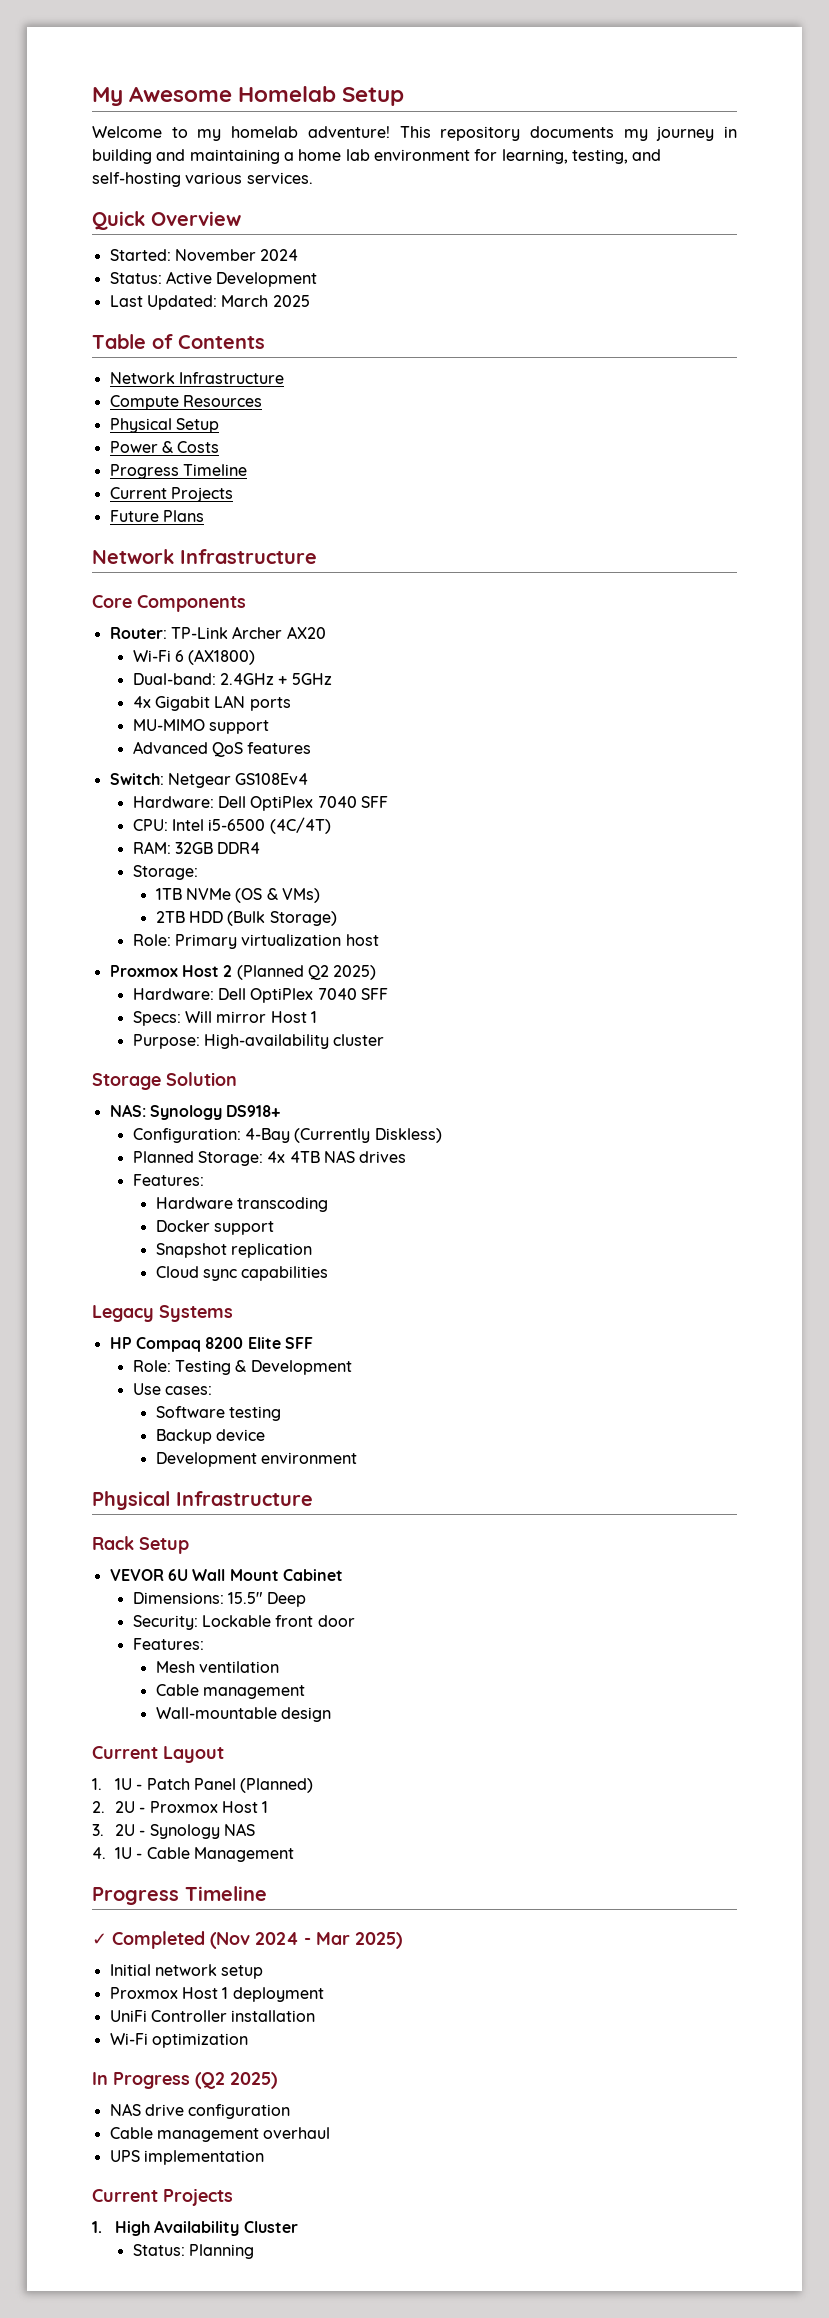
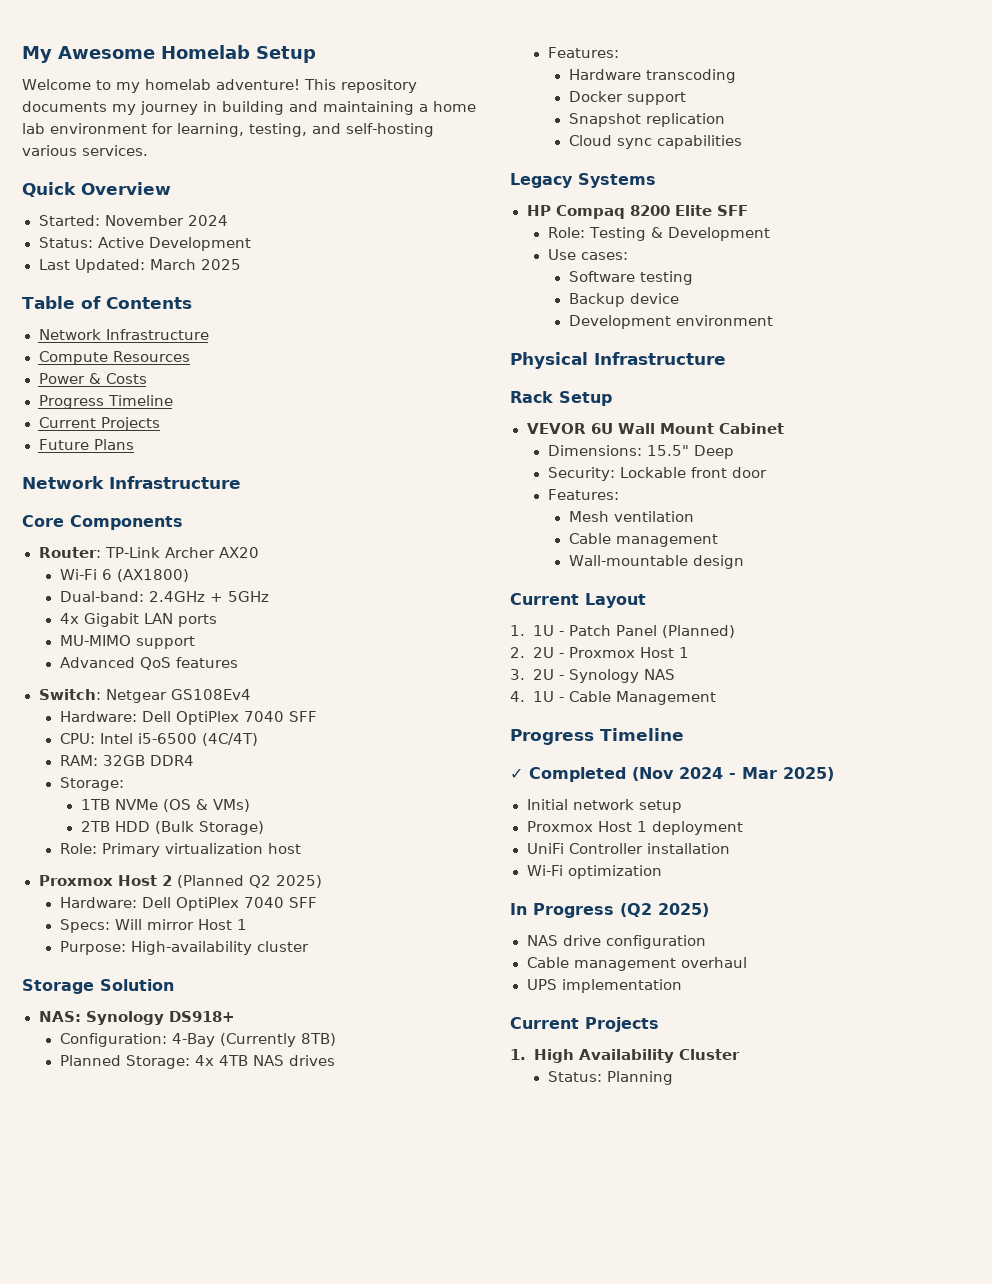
[109,418,219,433] // Physical Setup -> (190, 356) none
[374,1128,442,1143] Diskless) -> [300,1033,336,1046] 8TB)

